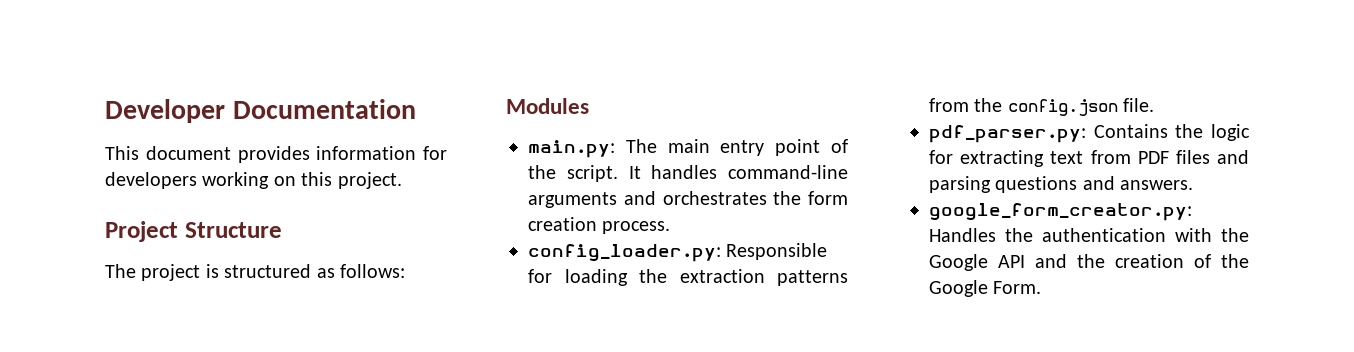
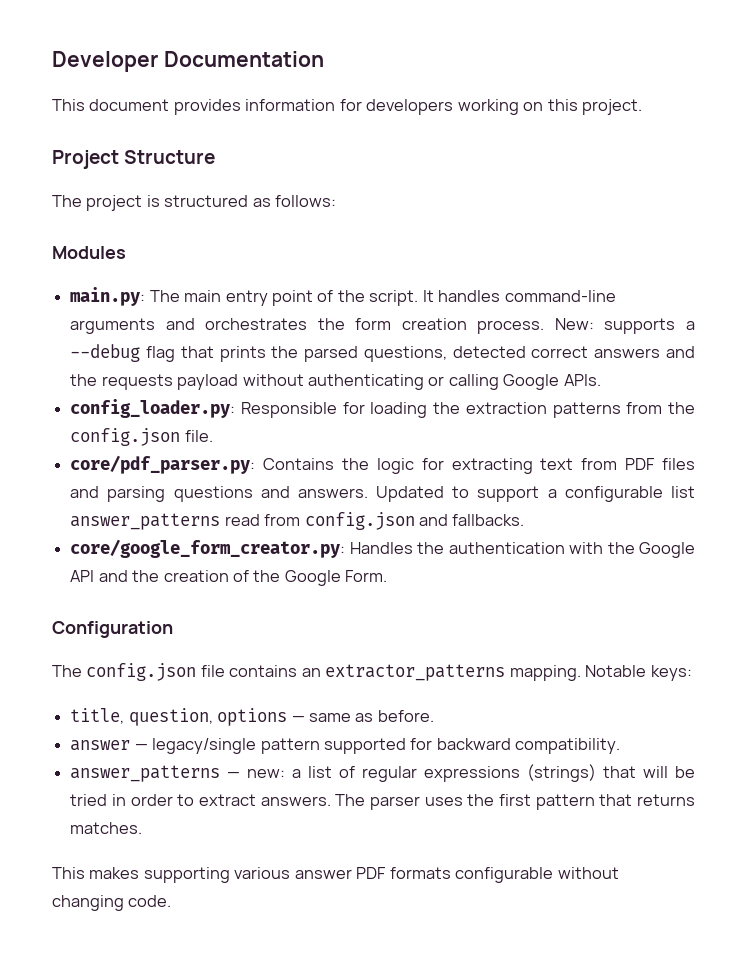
(671, 227) none -> [554,318,695,334] [70,344,695,362] [70,374,601,390] New: supports a --debug flag that prints the parsed questions, detected correct answers and the requests payload without authenticating or calling Google APIs.
[929,125,1086,143] pdf_parser.py: -> [70,455,256,474] core/pdf_parser.py:
[929,203,1192,221] // google_form_creator.py: -> [376,486,696,502] [70,512,525,530] [70,539,346,558] Updated to support a configurable list answer_patterns read from config.json and fallbacks. // core/google_form_creator.py:
(1042, 287) none -> [52,621,173,638] [52,663,692,681] [70,708,434,726] [70,738,621,754] [70,764,696,782] [70,794,695,810] [70,822,143,834] [52,867,619,883] [52,895,172,911] // Configuration // The config.json file contains an extractor_patterns mapping. Notable keys: // title, question, options — same as before. // answer — legacy/single pattern supported for backward compatibility. // answer_patterns — new: a list of regular expressions (strings) that will be tried in order to extract answers. The parser uses the first pattern that returns matches. // This makes supporting various answer PDF formats configurable without changing code.

